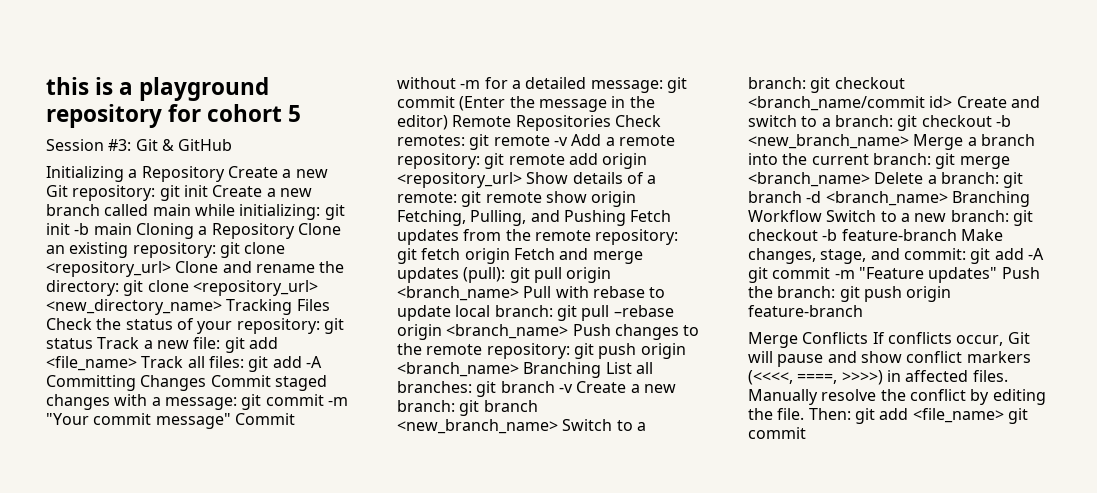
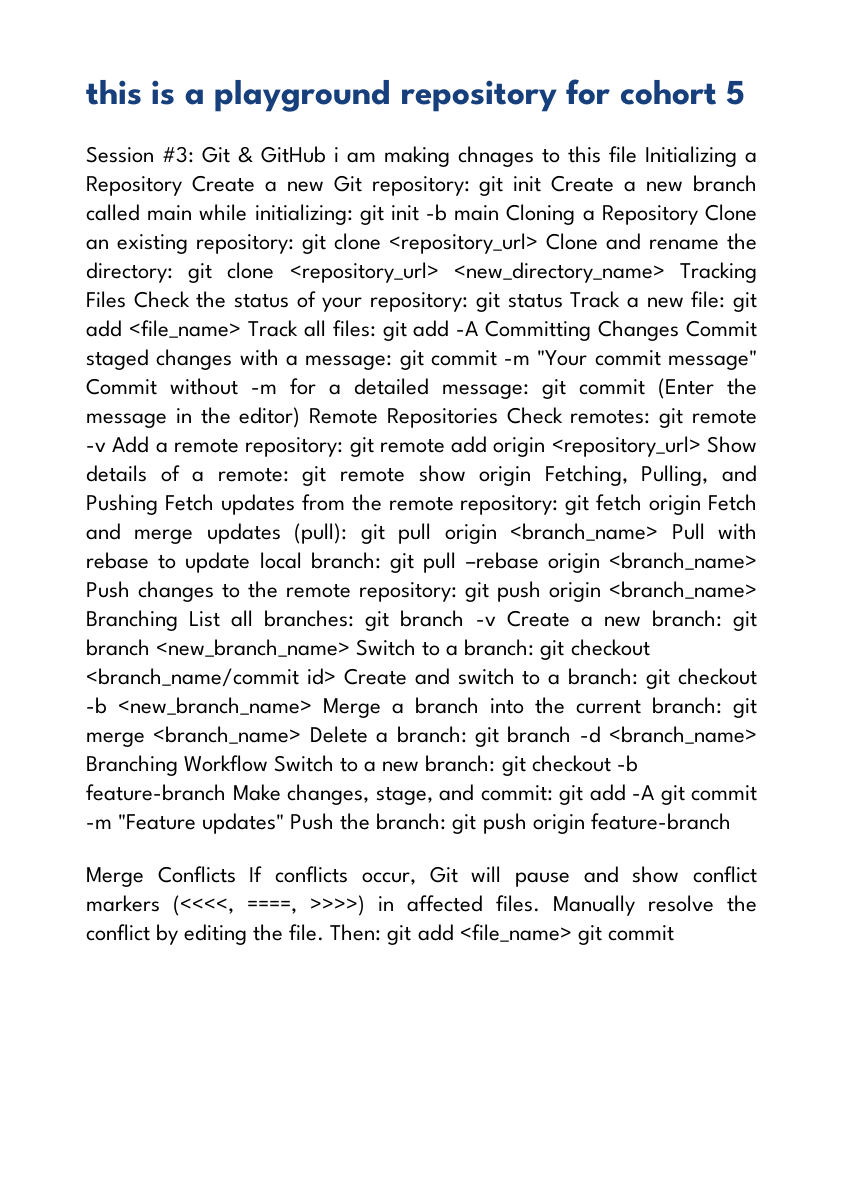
(233, 145) // -> [334,146,637,167] i am making chnages to this file

